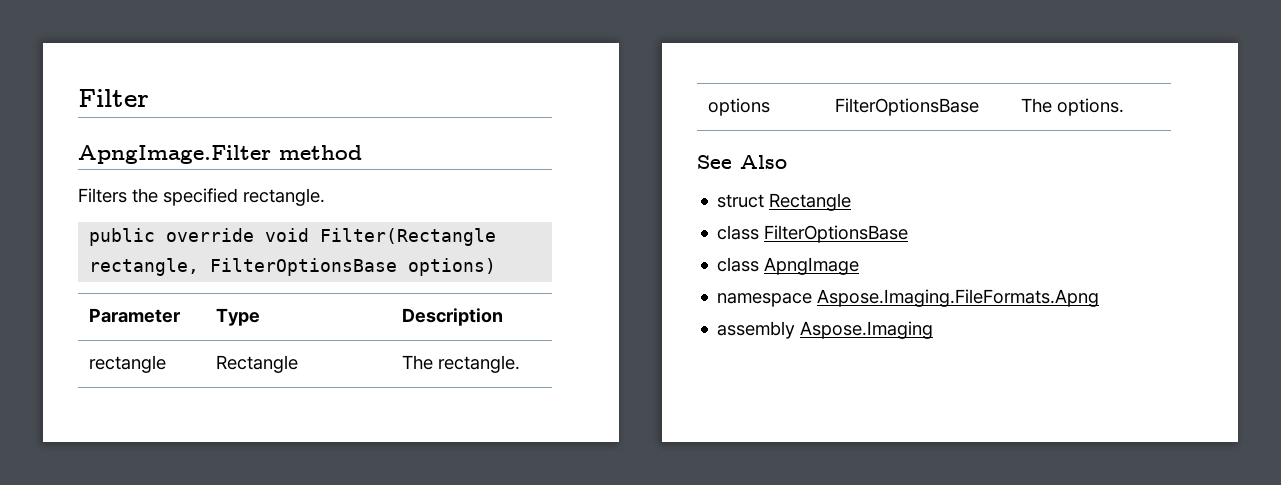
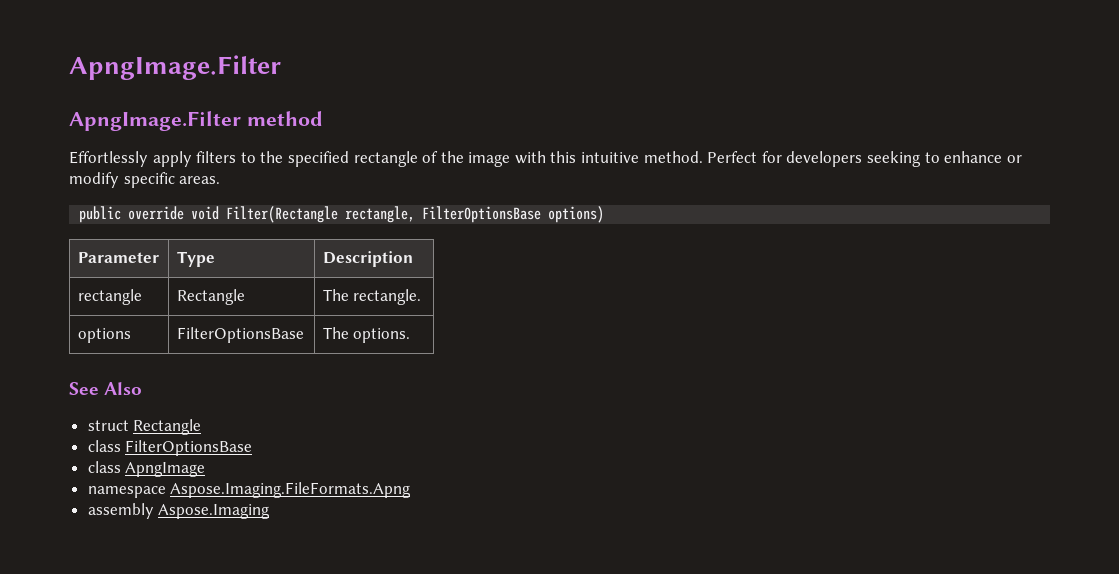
[78,89,149,107] Filter -> [69,55,281,80] ApngImage.Filter
[78,188,325,206] Filters the specified rectangle. -> [69,151,1022,167] [69,172,221,188] Effortlessly apply filters to the specified rectangle of the image with this intuitive method. Perfect for developers seeking to enhance or modify specific areas.

